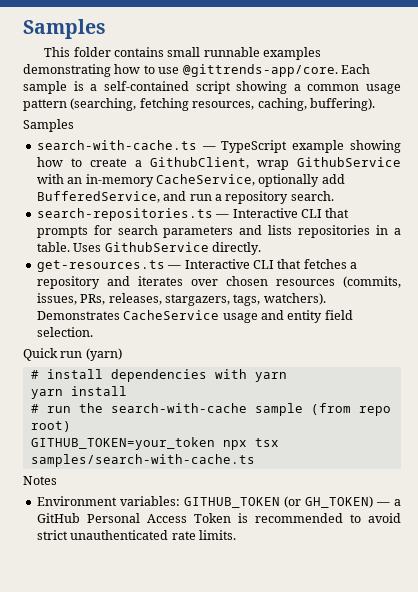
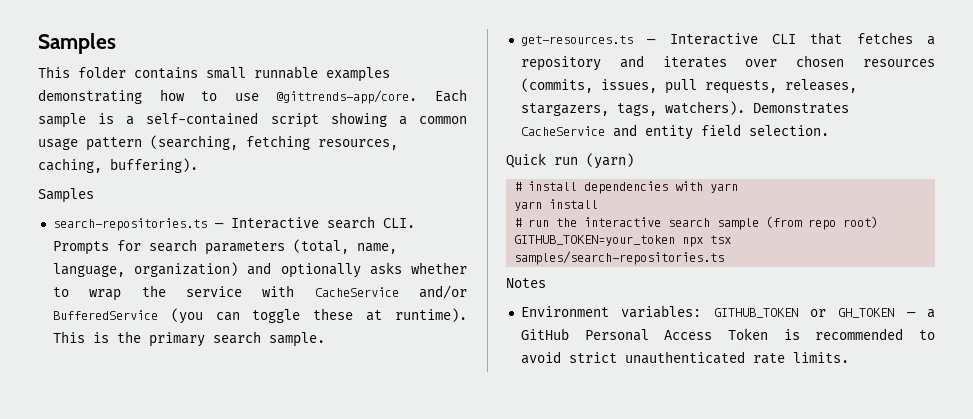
[36,140,401,153] [36,157,402,170] [36,174,345,187] [36,191,334,204] [36,208,350,221] [36,225,401,238] [36,242,261,255] search-with-cache.ts — TypeScript example showing how to create a GithubClient, wrap GithubService with an in-memory CacheService, optionally add BufferedService, and run a repository search. // search-repositories.ts — Interactive CLI that prompts for search parameters and lists repositories in a table. Uses GithubService directly. -> [52,216,415,231] [52,239,397,255] [52,262,467,278] [52,285,467,301] [52,308,467,324] [52,331,325,347] search-repositories.ts — Interactive search CLI. Prompts for search parameters (total, name, language, organization) and optionally asks whether to wrap the service with CacheService and/or BufferedService (you can toggle these at runtime). This is the primary search sample.
[80,294,106,305] PRs, -> [664,79,777,94] pull requests,
[222,313,258,323] usage -> (605, 131) none
[110,403,247,413] search-with-cache -> [584,217,711,227] interactive search
[30,454,255,467] samples/search-with-cache.ts -> [514,251,725,265] samples/search-repositories.ts
[283,496,373,508] (or GH_TOKEN) -> [809,308,895,318] or GH_TOKEN

